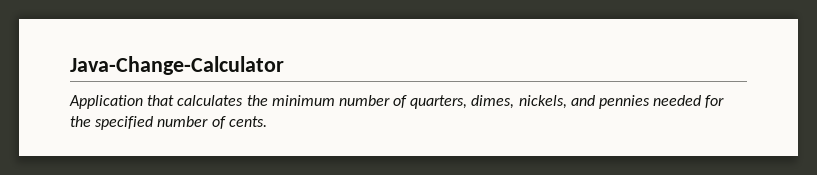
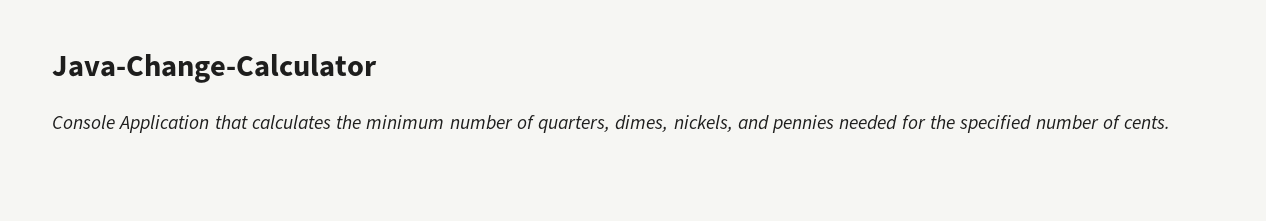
(284, 65) none -> [52,115,115,129] Console

